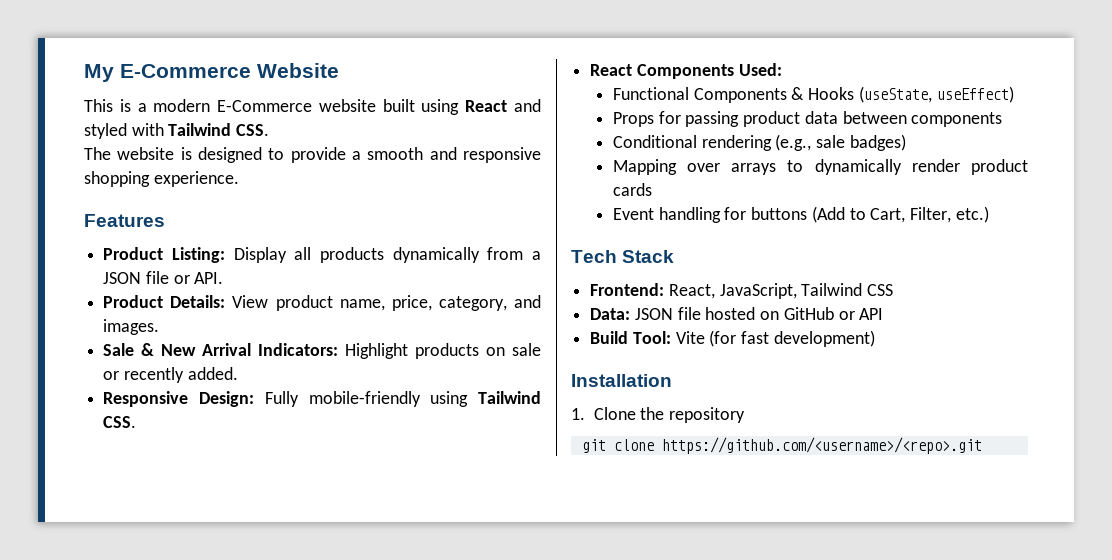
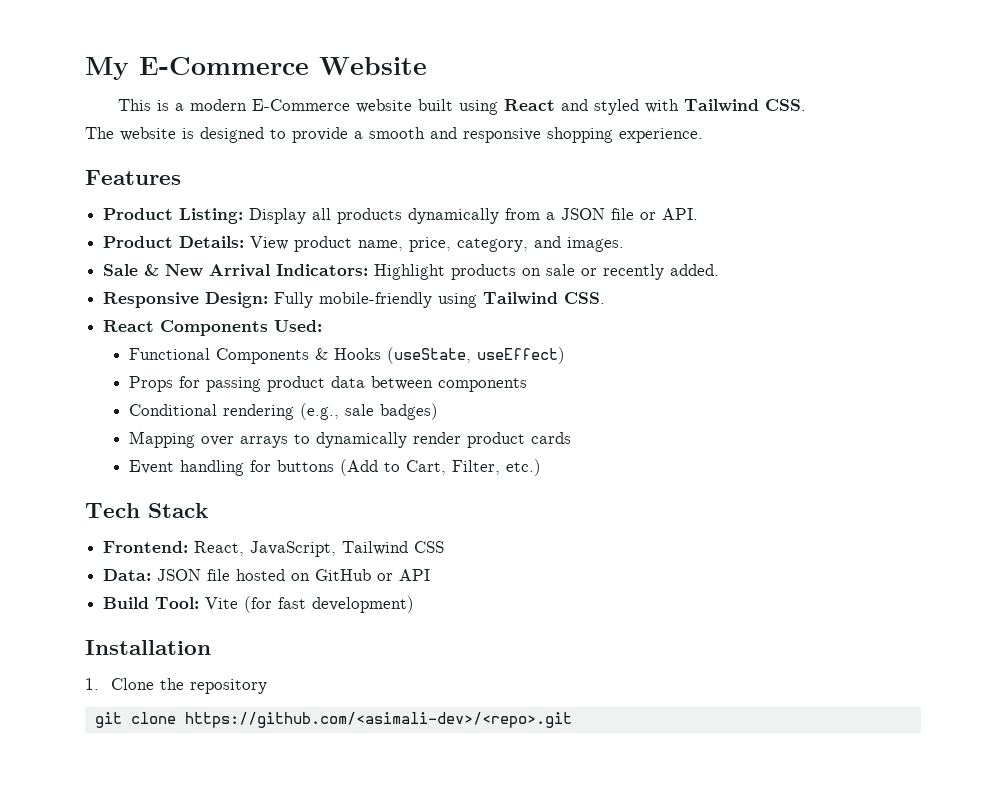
[661,437,982,454] https://github.com/<username>/<repo>.git -> [184,712,572,728] https://github.com/<asimali-dev>/<repo>.git

